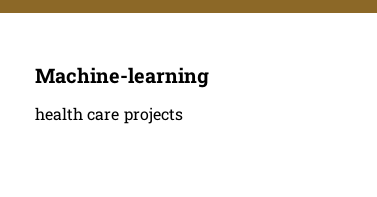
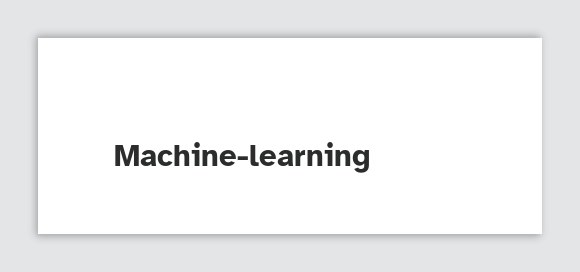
[35,107,183,124] // health care projects -> (371, 157) none

